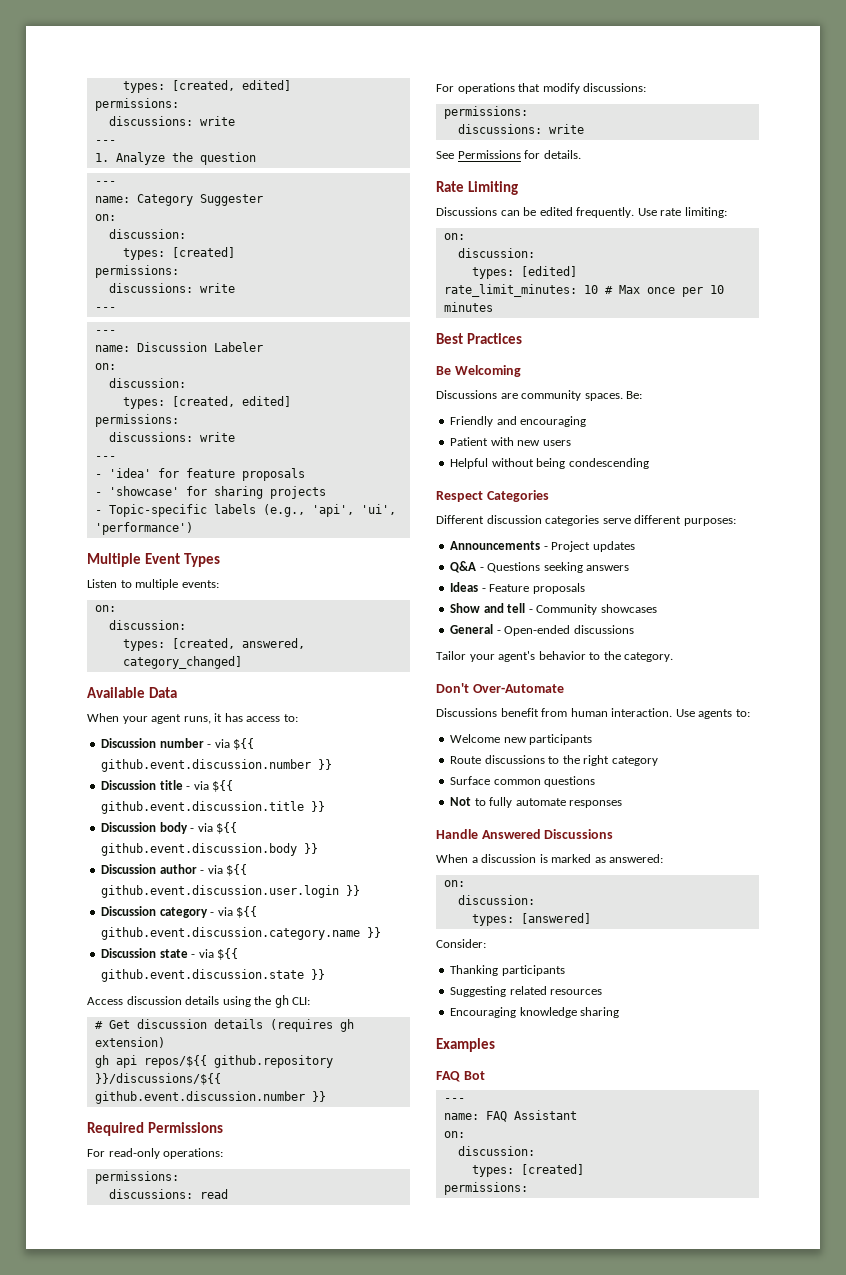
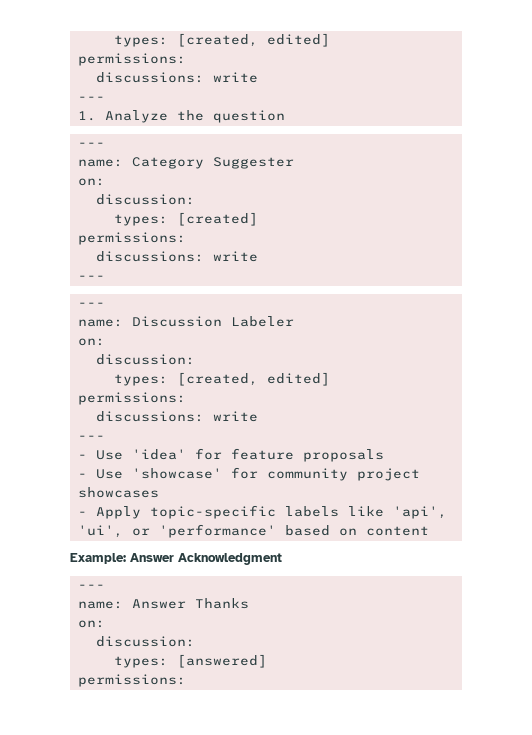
(102, 476) none -> [95,450,123,460] Use
(102, 494) none -> [95,469,123,479] Use
[213,486,326,499] [94,504,396,517] [94,522,193,535] [87,553,220,567] [87,579,219,590] [94,605,116,612] [108,620,186,630] [122,638,305,651] [122,656,242,669] [87,687,177,698] [87,713,298,724] [101,738,255,750] [101,759,333,772] [101,780,234,792] [101,801,326,814] [101,822,238,834] [101,843,319,856] [101,864,248,876] [101,885,361,898] [101,906,258,918] [101,927,382,940] [101,948,239,960] [101,969,326,982] [87,995,311,1008] [94,1019,354,1032] [94,1037,165,1048] [94,1055,333,1068] [94,1073,221,1085] [94,1091,326,1104] [87,1122,223,1136] [87,1148,224,1159] [94,1171,179,1184] [108,1189,228,1199] [436,83,647,94] [443,106,528,119] [457,124,584,134] [436,150,581,159] [436,181,518,195] [436,207,727,218] [443,233,465,240] [457,248,535,258] [471,266,577,279] [443,284,724,297] [443,302,493,312] [436,333,522,344] [436,365,521,377] [436,390,643,401] [450,416,587,427] [450,437,571,446] [450,458,649,469] [436,490,549,502] [436,515,736,526] [450,541,635,552] [450,561,630,573] [450,582,585,594] [450,603,657,615] [450,624,634,636] [436,651,674,662] [436,683,564,693] [436,708,750,719] [450,734,593,745] [450,755,658,766] [450,776,596,787] [450,797,623,808] [436,829,614,839] [436,854,664,863] [443,880,465,887] [457,895,535,905] [471,913,591,926] [436,939,486,948] [450,965,565,976] [450,986,603,997] [450,1007,620,1018] [436,1038,495,1052] [436,1071,485,1082] [443,1098,465,1102] [443,1110,577,1122] [443,1131,465,1138] [457,1146,535,1156] [471,1164,584,1177] sharing projects // - Topic-specific labels (e.g., 'api', 'ui', 'performance') // Multiple Event Types // Listen to multiple events: // on: // discussion: // types: [created, answered, category_changed] // Available Data // When your agent runs, it has access to: // Discussion number - via ${{ github.event.discussion.number }} // Discussion title - via ${{ github.event.discussion.title }} // Discussion body - via ${{ github.event.discussion.body }} // Discussion author - via ${{ github.event.discussion.user.login }} // Discussion category - via ${{ github.event.discussion.category.name }} // Discussion state - via ${{ github.event.discussion.state }} // Access discussion details using the gh CLI: // # Get discussion details (requires gh extension) // gh api repos/${{ github.repository }}/discussions/${{ github.event.discussion.number }} // Required Permissions // For read-only operations: // permissions: // discussions: read // For operations that modify discussions: // permissions: // discussions: write // See Permissions for details. // Rate Limiting // Discussions can be edited frequently. Use rate limiting: // on: // discussion: // types: [edited] // rate_limit_minutes: 10 # Max once per 10 minutes // Best Practices // Be Welcoming // Discussions are community spaces. Be: // Friendly and encouraging // Patient with new users // Helpful without being condescending // Respect Categories // Different discussion categories serve different purposes: // Announcements - Project updates // Q&A - Questions seeking answers // Ideas - Feature proposals // Show and tell - Community showcases // General - Open-ended discussions // Tailor your agent's behavior to the category. // Don't Over-Automate // Discussions benefit from human interaction. Use agents to: // Welcome new participants // Route discussions to the right category // Surface common questions // Not to fully automate responses // Handle Answered Discussions // When a discussion is marked as answered: // on: // discussion: // types: [answered] // Consider: // Thanking participants // Suggesting related resources // Encouraging knowledge sharing // Examples // FAQ Bot // --- // name: FAQ Assistant // on: // discussion: // types: [created] -> [266,468,420,481] [77,487,159,498] [77,505,447,519] [77,524,429,538] [70,553,282,565] [77,584,105,589] [77,598,249,609] [77,620,105,628] [95,636,195,647] [113,654,267,668] community project showcases // - Apply topic-specific labels like 'api', 'ui', or 'performance' based on content // Example: Answer Acknowledgment // --- // name: Answer Thanks // on: // discussion: // types: [answered]

